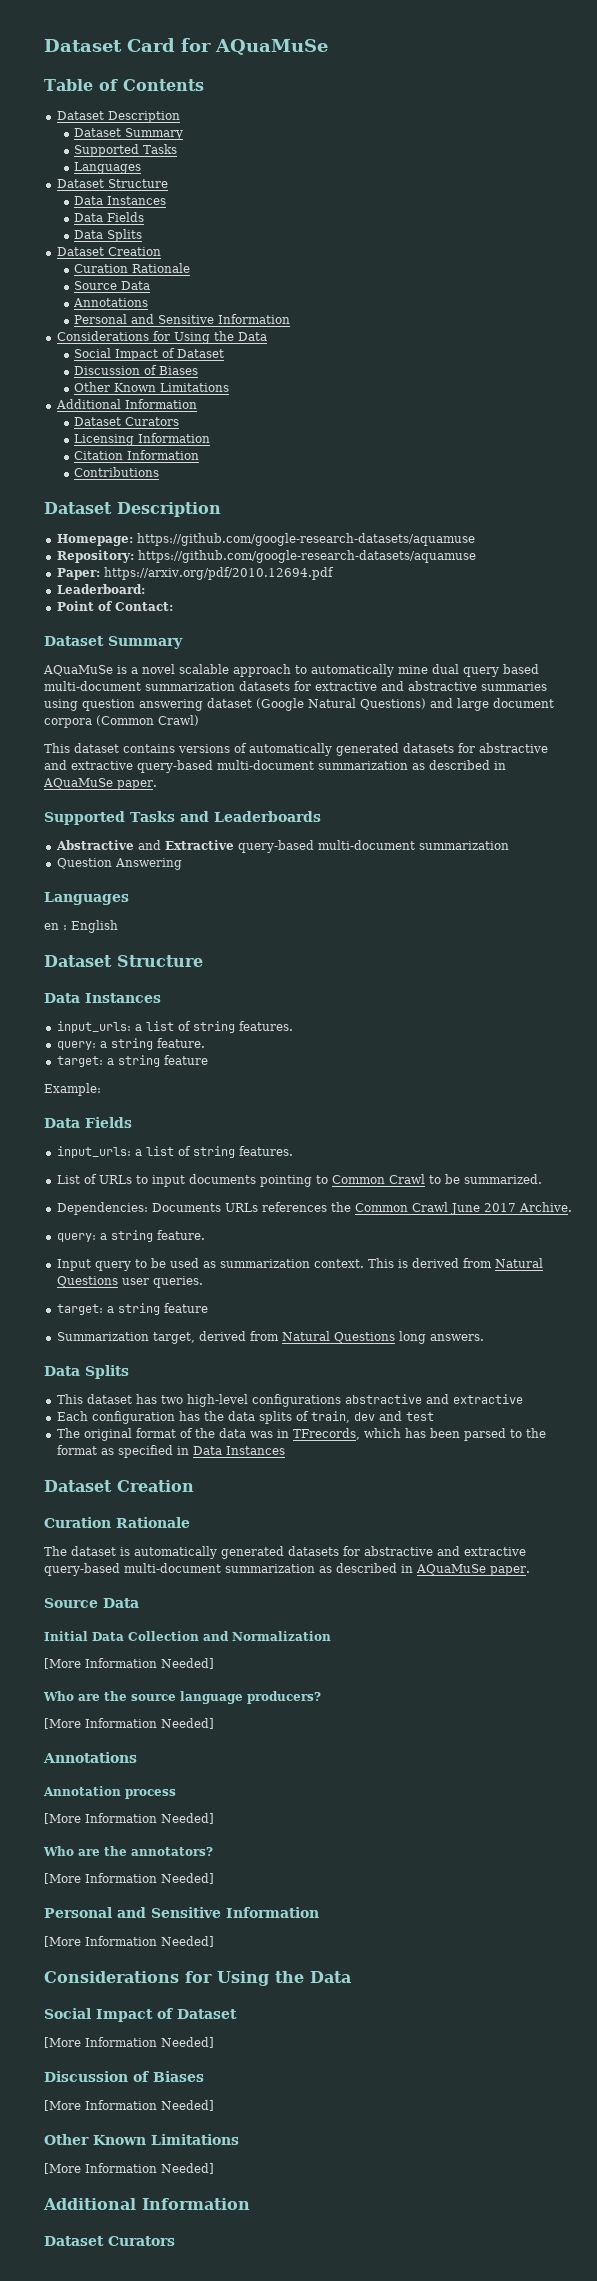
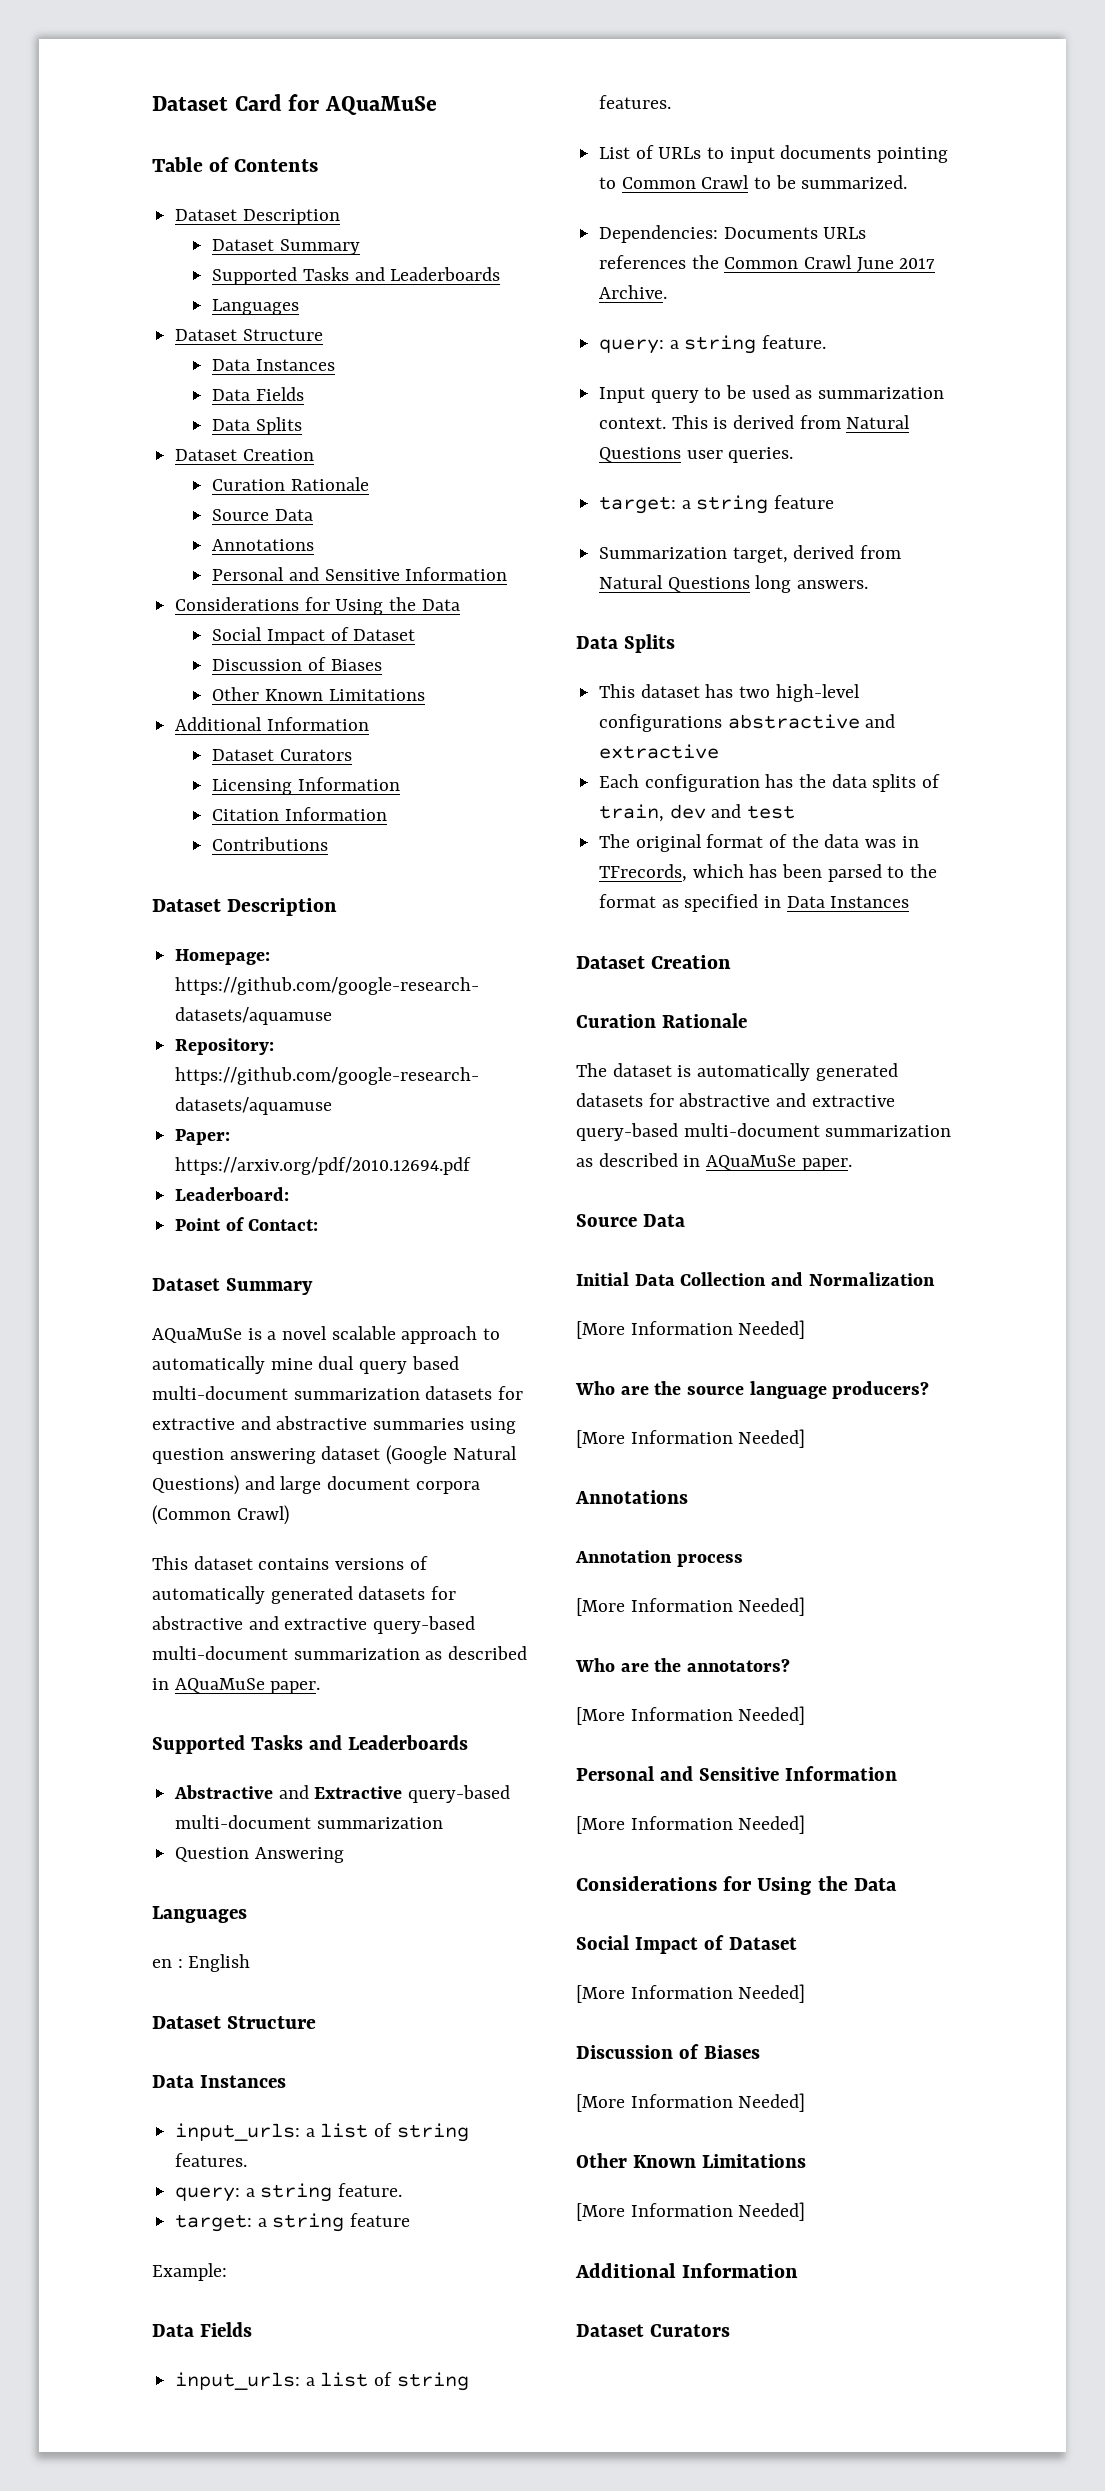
(177, 149) none -> [354,267,501,281] and Leaderboards

